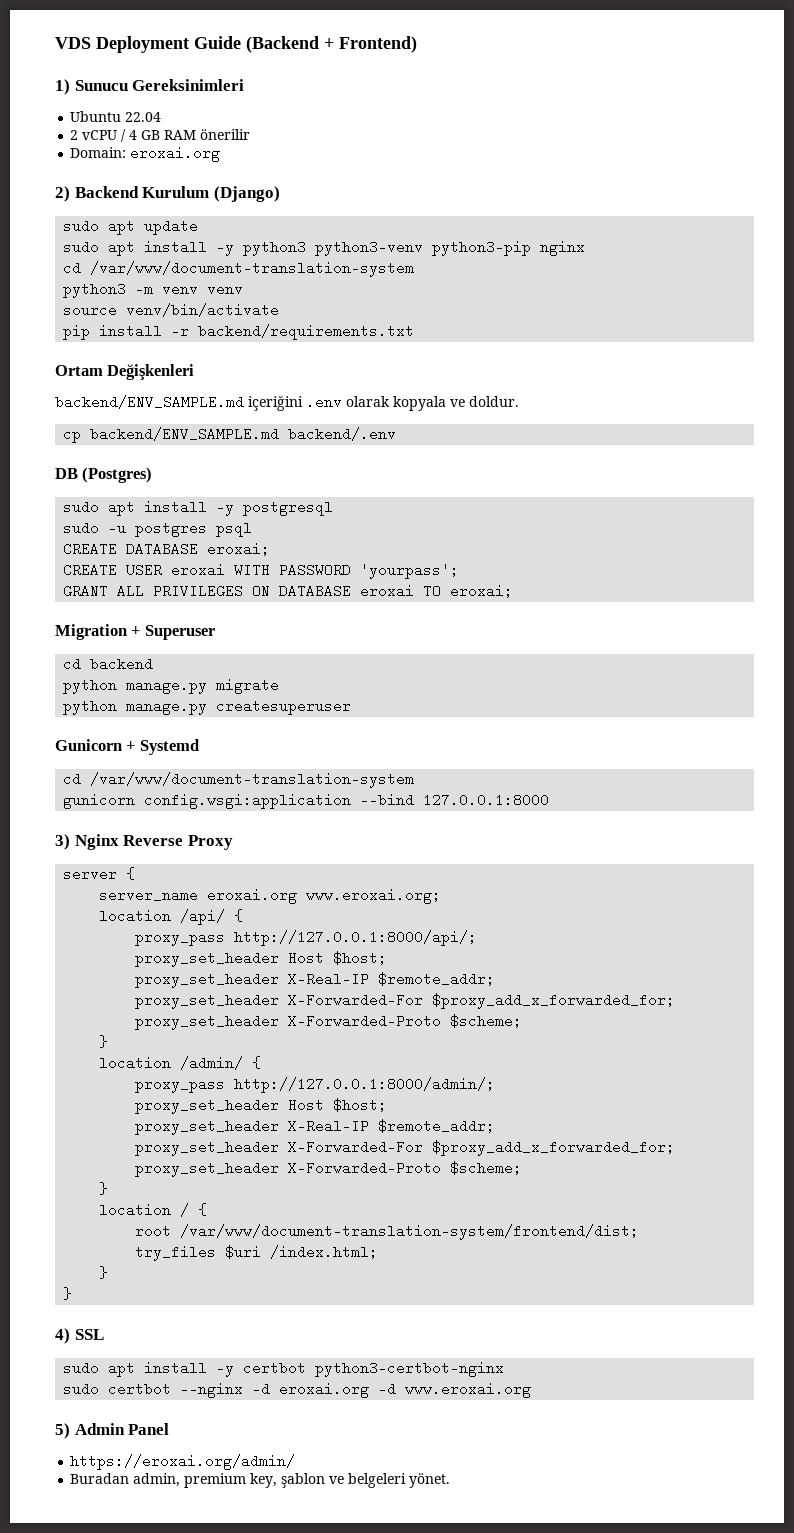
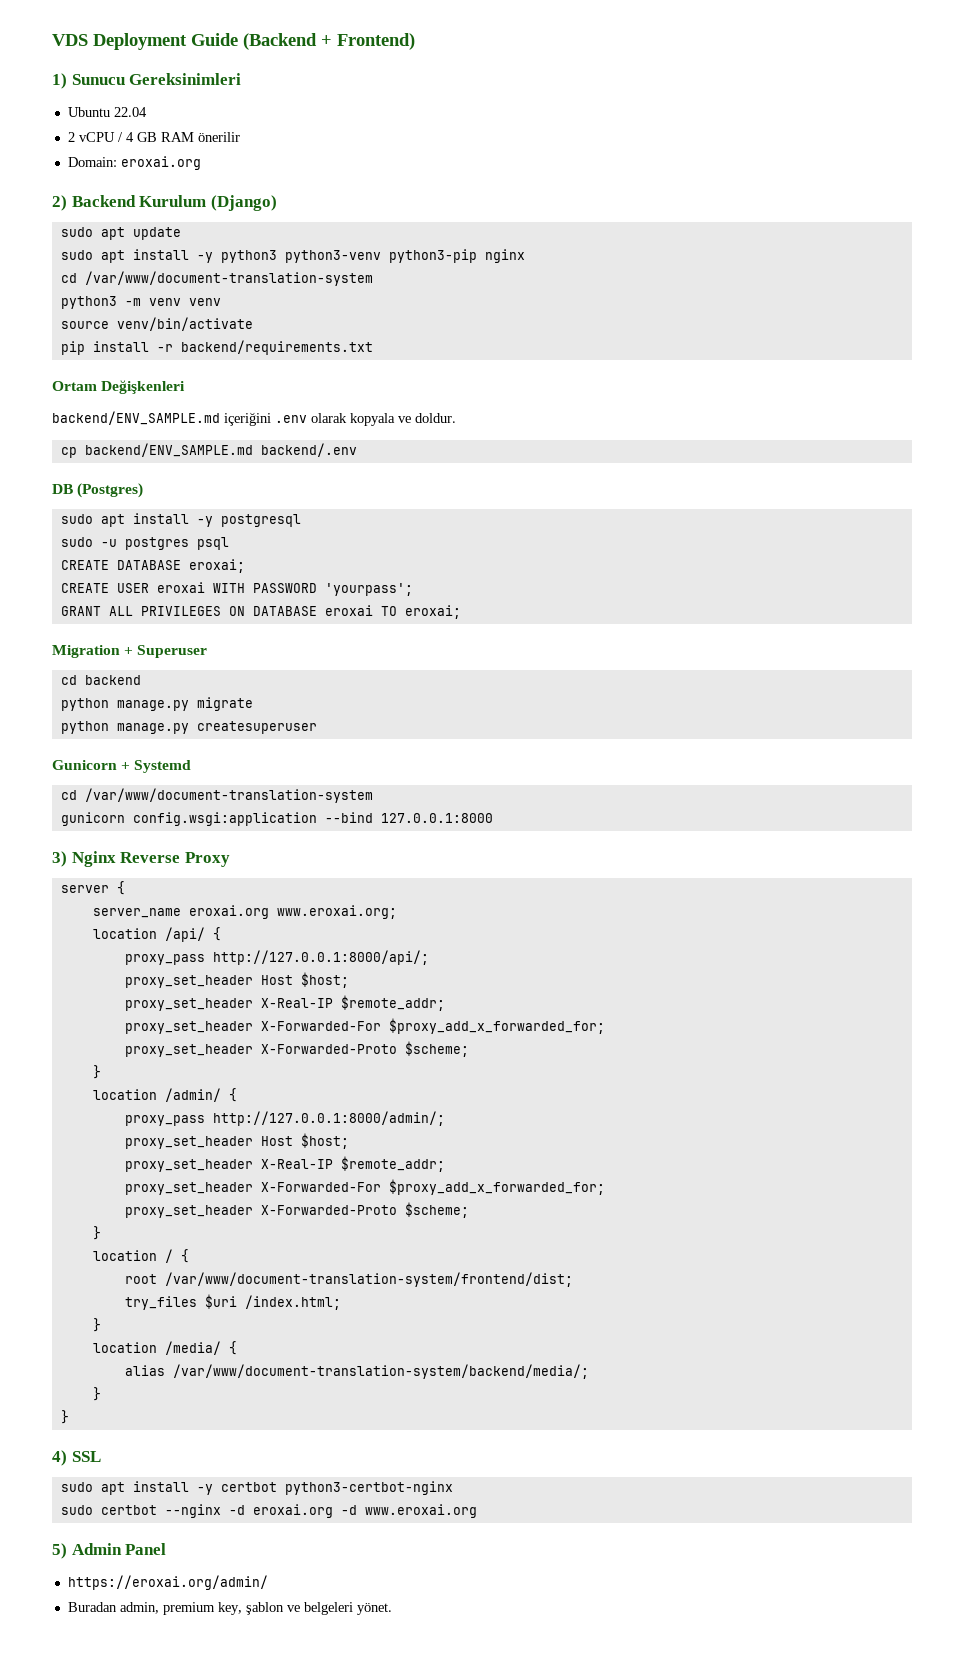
(109, 1272) none -> [92,1341,237,1355] [124,1364,589,1379] [92,1387,101,1401] // location /media/ { // alias /var/www/document-translation-system/backend/media/; // }

